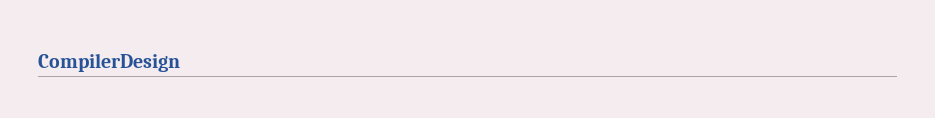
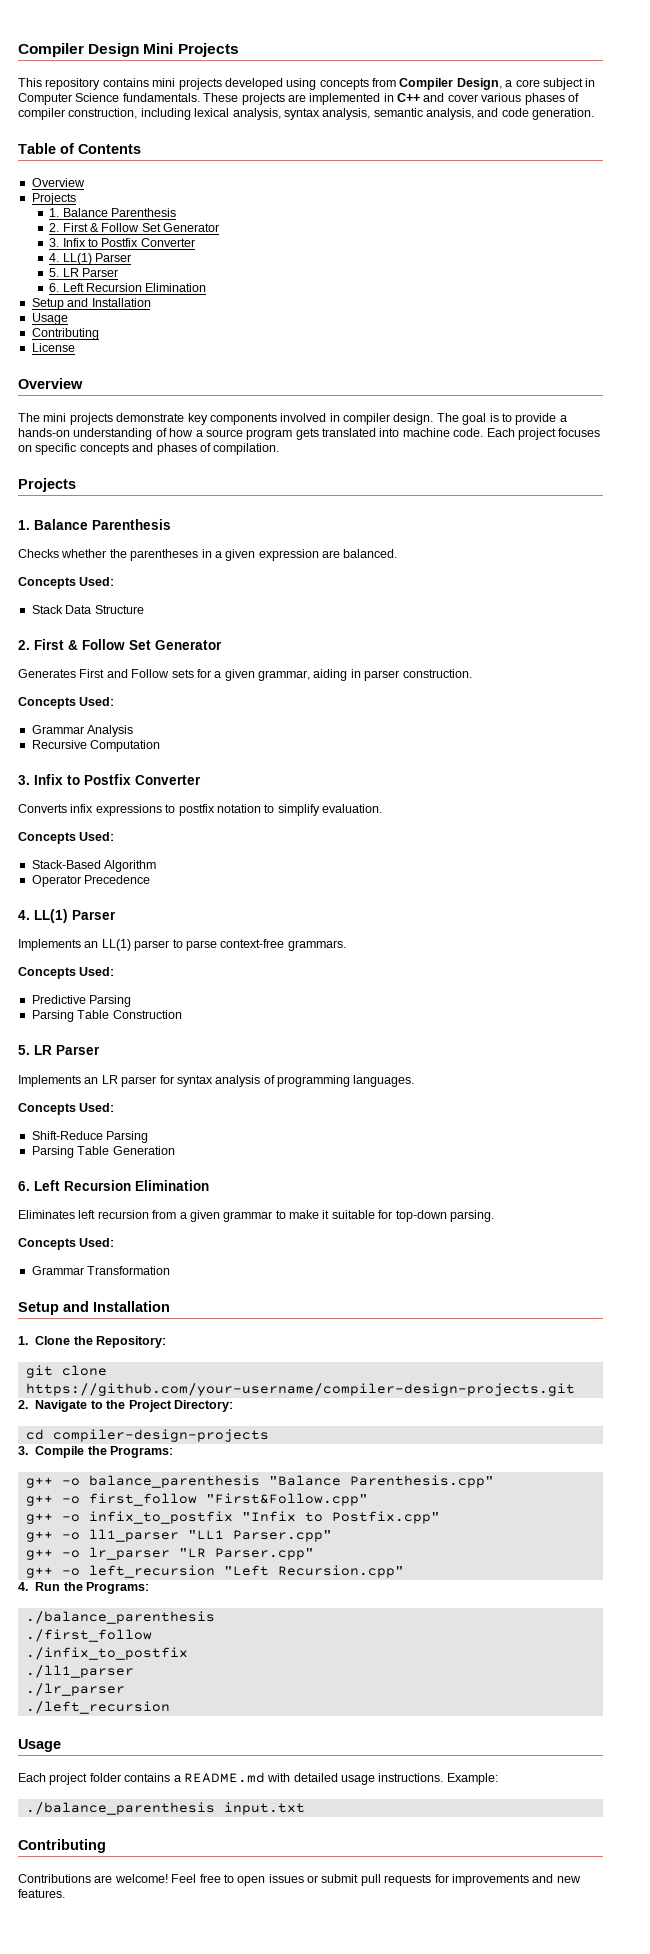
[38,53,180,72] CompilerDesign -> [18,43,239,57] [18,78,596,90] [18,93,579,105] [18,108,595,120] [18,143,141,154] [31,178,85,187] [31,193,76,205] [49,208,176,217] [49,223,220,232] [49,238,195,247] [49,253,131,265] [49,268,118,277] [49,283,207,292] [31,298,151,310] [31,313,68,325] [31,328,99,340] [31,343,75,352] [18,378,83,389] [18,413,567,425] [18,428,601,440] [18,443,280,455] [18,478,76,492] [18,519,171,530] [18,549,398,561] [18,577,115,589] [31,605,144,614] [18,639,222,650] [18,669,472,681] [18,697,115,709] [31,725,134,737] [31,740,161,752] [18,774,201,785] [18,804,382,816] [18,832,115,844] [31,860,157,872] [31,875,151,887] [18,909,116,923] [18,939,346,951] [18,967,115,979] [31,995,132,1007] [31,1010,182,1022] [18,1045,100,1055] [18,1075,415,1087] [18,1103,115,1115] [31,1131,149,1143] [31,1146,175,1158] [18,1180,209,1191] [18,1210,494,1222] [18,1238,115,1250] [31,1266,171,1275] [18,1301,170,1315] [18,1336,167,1348] [25,1365,107,1378] [25,1383,575,1396] [18,1400,233,1412] [25,1429,269,1442] [18,1446,174,1458] [25,1475,494,1488] [25,1493,368,1506] [25,1511,440,1524] [25,1529,332,1542] [25,1547,314,1560] [25,1565,404,1578] [18,1582,150,1594] [25,1611,215,1624] [25,1629,152,1642] [25,1647,188,1660] [25,1665,134,1678] [25,1683,125,1696] [25,1701,170,1714] [18,1739,61,1752] [18,1772,498,1785] [25,1802,305,1815] [18,1839,106,1853] [18,1874,581,1886] [18,1889,65,1898] Compiler Design Mini Projects // This repository contains mini projects developed using concepts from Compiler Design, a core subject in Computer Science fundamentals. These projects are implemented in C++ and cover various phases of compiler construction, including lexical analysis, syntax analysis, semantic analysis, and code generation. // Table of Contents // Overview // Projects // 1. Balance Parenthesis // 2. First & Follow Set Generator // 3. Infix to Postfix Converter // 4. LL(1) Parser // 5. LR Parser // 6. Left Recursion Elimination // Setup and Installation // Usage // Contributing // License // Overview // The mini projects demonstrate key components involved in compiler design. The goal is to provide a hands-on understanding of how a source program gets translated into machine code. Each project focuses on specific concepts and phases of compilation. // Projects // 1. Balance Parenthesis // Checks whether the parentheses in a given expression are balanced. // Concepts Used: // Stack Data Structure // 2. First & Follow Set Generator // Generates First and Follow sets for a given grammar, aiding in parser construction. // Concepts Used: // Grammar Analysis // Recursive Computation // 3. Infix to Postfix Converter // Converts infix expressions to postfix notation to simplify evaluation. // Concepts Used: // Stack-Based Algorithm // Operator Precedence // 4. LL(1) Parser // Implements an LL(1) parser to parse context-free grammars. // Concepts Used: // Predictive Parsing // Parsing Table Construction // 5. LR Parser // Implements an LR parser for syntax analysis of programming languages. // Concepts Used: // Shift-Reduce Parsing // Parsing Table Generation // 6. Left Recursion Elimination // Eliminates left recursion from a given grammar to make it suitable for top-down parsing. // Concepts Used: // Grammar Transformation // Setup and Installation // 1. Clone the Repository: // git clone https://github.com/your-username/compiler-design-projects.git // 2. Navigate to the Project Directory: // cd compiler-design-projects // 3. Compile the Programs: // g++ -o balance_parenthesis "Balance Parenthesis.cpp" // g++ -o first_follow "First&Follow.cpp" // g++ -o infix_to_postfix "Infix to Postfix.cpp" // g++ -o ll1_parser "LL1 Parser.cpp" // g++ -o lr_parser "LR Parser.cpp" // g++ -o left_recursion "Left Recursion.cpp" // 4. Run the Programs: // ./balance_parenthesis // ./first_follow // ./infix_to_postfix // ./ll1_parser // ./lr_parser // ./left_recursion // Usage // Each project folder contains a README.md with detailed usage instructions. Example: // ./balance_parenthesis input.txt // Contributing // Contributions are welcome! Feel free to open issues or submit pull requests for improvements and new features.

